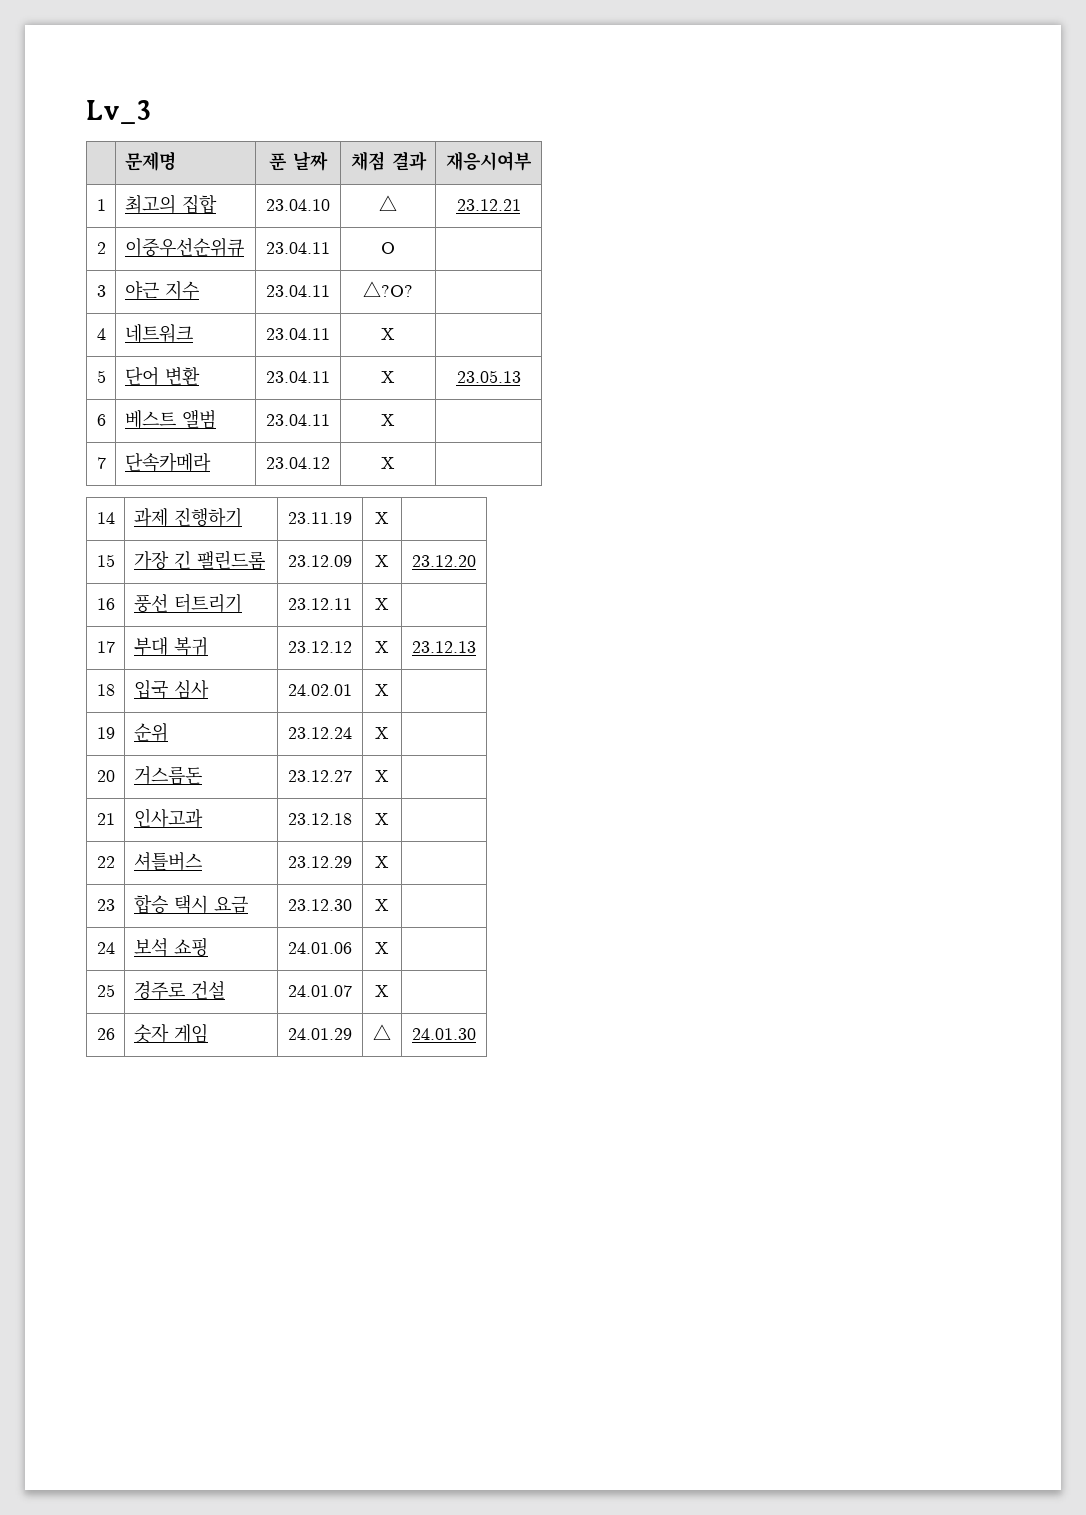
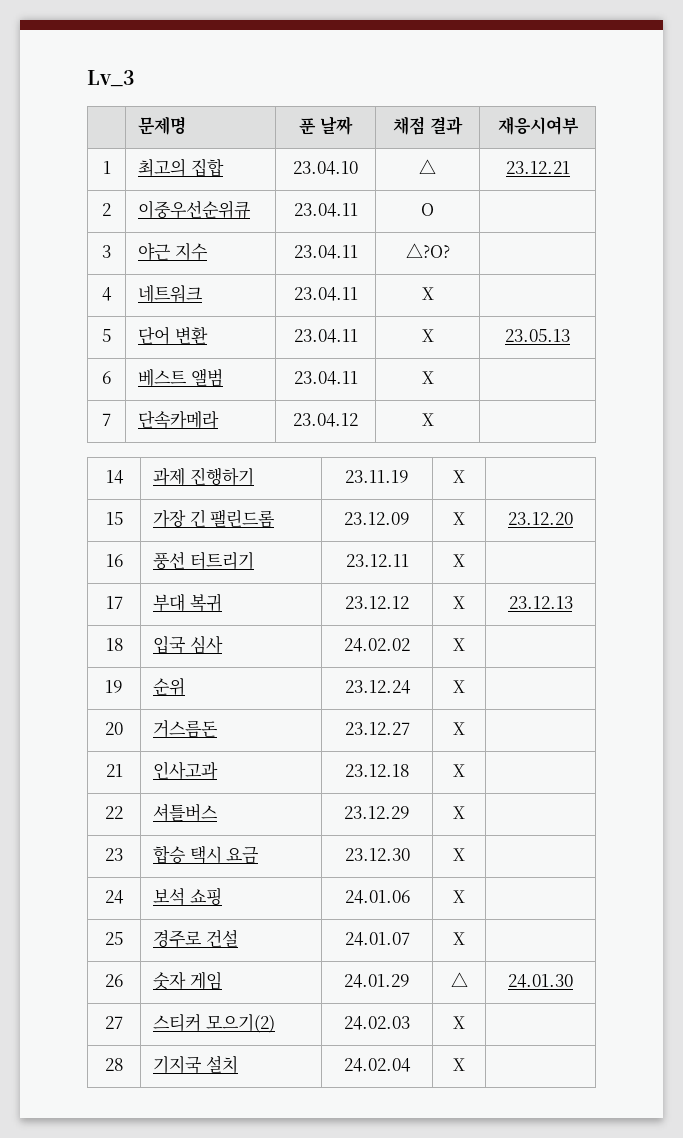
[288,684,352,696] 24.02.01 -> [344,638,410,652] 24.02.02
(476, 1034) none -> [105,1016,123,1029] [153,1014,275,1033] [344,1016,410,1030] [453,1016,465,1029] [105,1058,123,1071] [153,1055,238,1074] [344,1058,411,1072] [453,1058,465,1071] // 27 | 스티커 모으기(2) | 24.02.03 | X | // 28 | 기지국 설치 | 24.02.04 | X |

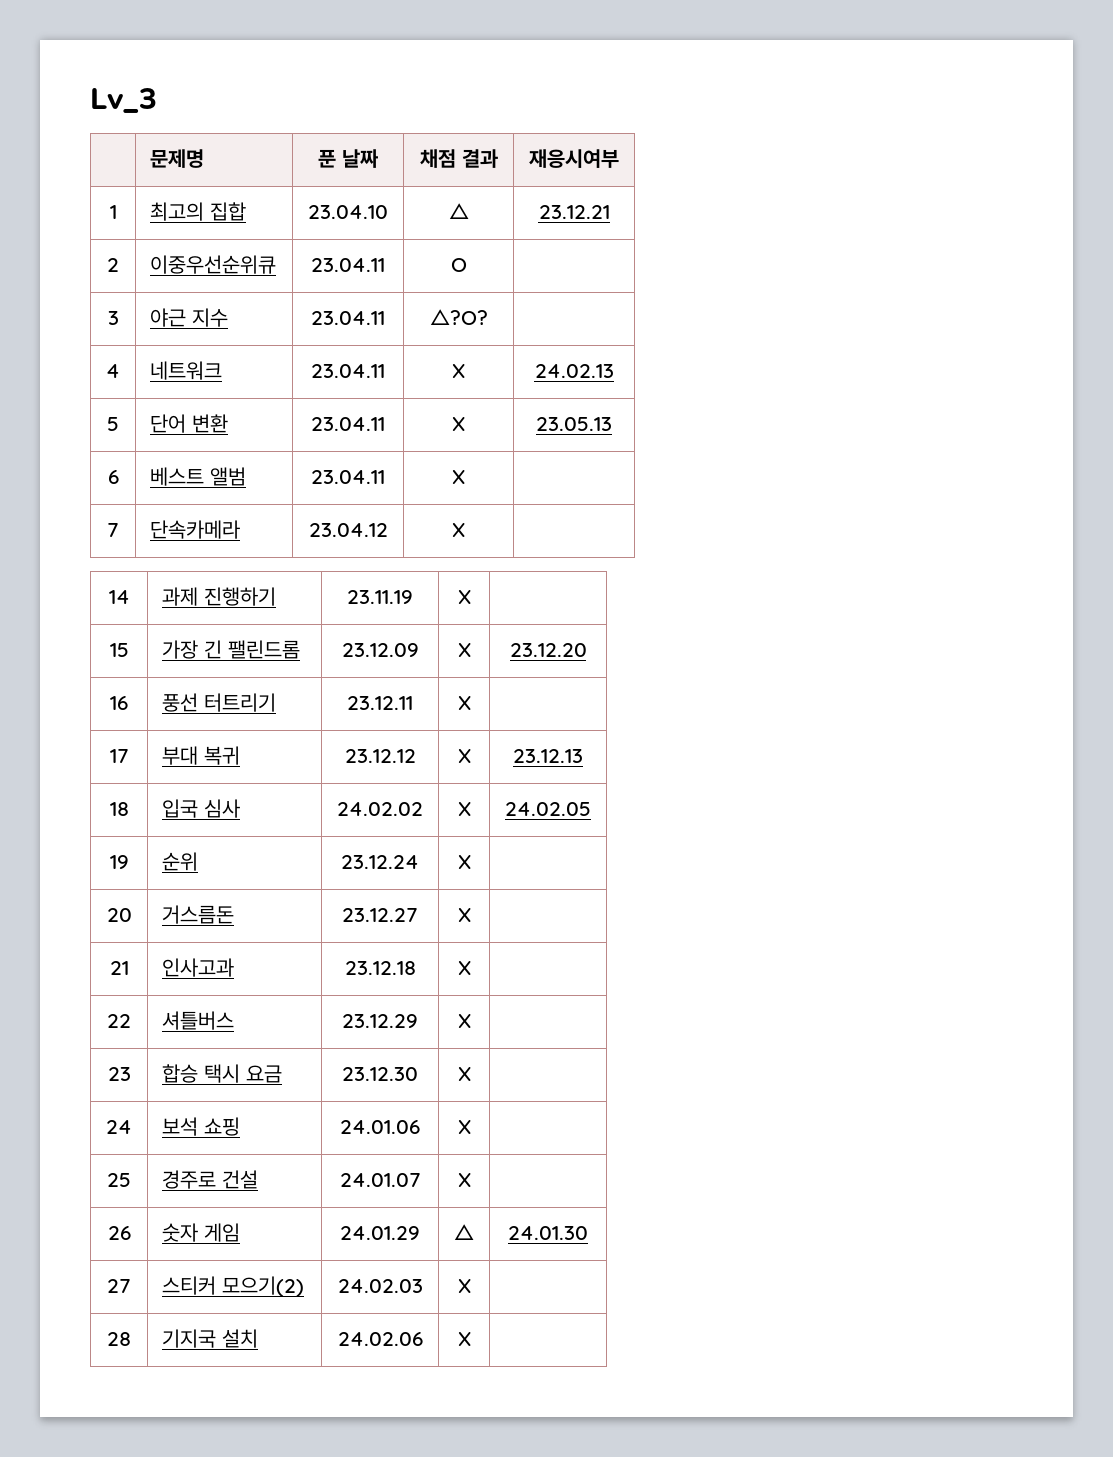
(434, 293) none -> [534,364,614,378] 24.02.13
(465, 644) none -> [505,802,591,816] 24.02.05
[344,1058,411,1072] 24.02.04 -> [337,1332,423,1346] 24.02.06

